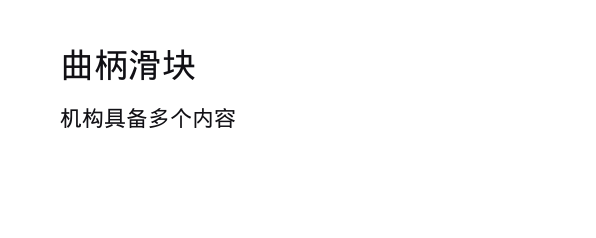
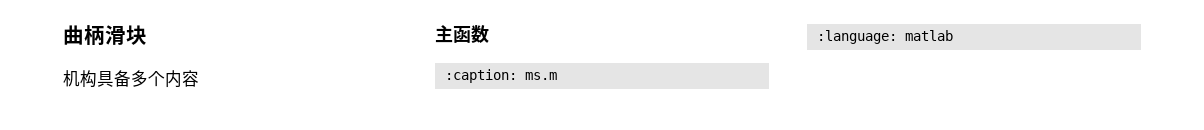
(236, 118) none -> [435,25,489,43] [444,69,557,83] [816,30,953,44] // 主函数 // :caption: ms.m // :language: matlab

